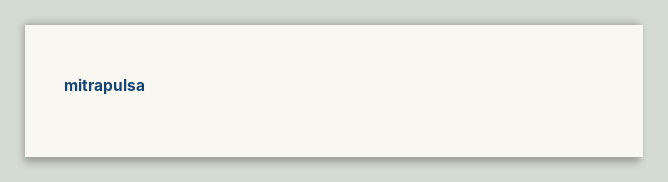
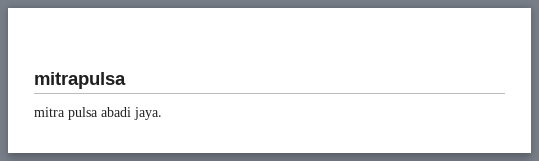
(145, 86) none -> [34,107,162,120] // mitra pulsa abadi jaya.

